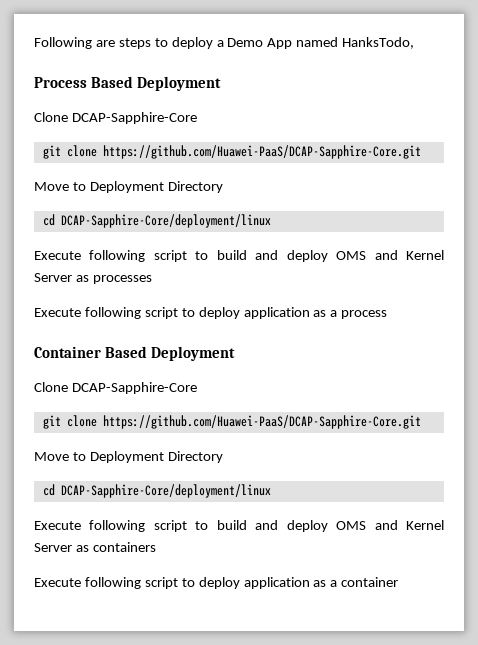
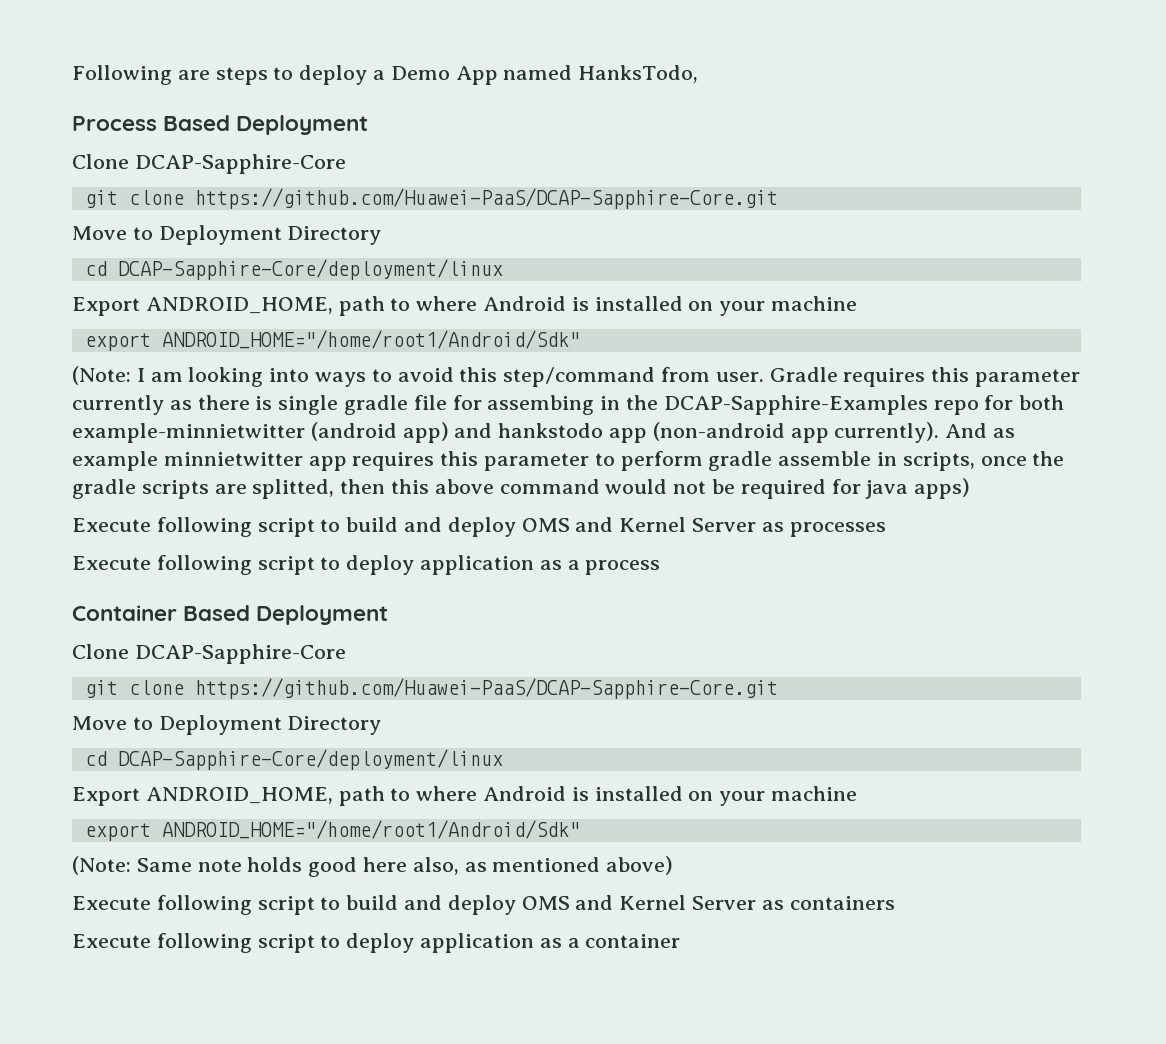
(271, 221) none -> [72,296,858,316] [84,330,580,351] [72,366,1081,387] [72,395,1065,415] [72,422,1016,443] [72,451,1065,471] [72,478,971,499] // Export ANDROID_HOME, path to where Android is installed on your machine // export ANDROID_HOME="/home/root1/Android/Sdk" // (Note: I am looking into ways to avoid this step/command from user. Gradle requires this parameter currently as there is single gradle file for assembing in the DCAP-Sapphire-Examples repo for both example-minnietwitter (android app) and hankstodo app (non-android app currently). And as example minnietwitter app requires this parameter to perform gradle assemble in scripts, once the gradle scripts are splitted, then this above command would not be required for java apps)
(271, 491) none -> [72,786,858,806] [84,820,580,841] [72,856,674,877] // Export ANDROID_HOME, path to where Android is installed on your machine // export ANDROID_HOME="/home/root1/Android/Sdk" // (Note: Same note holds good here also, as mentioned above)

